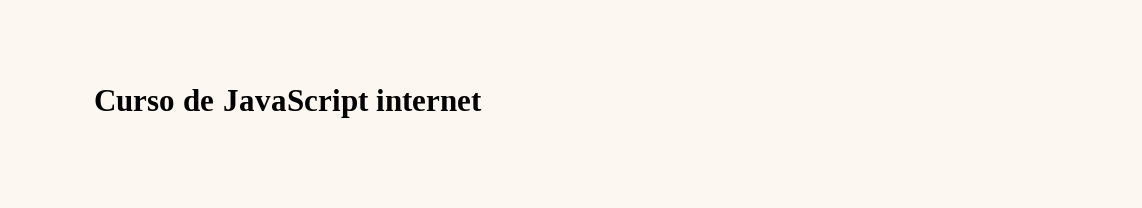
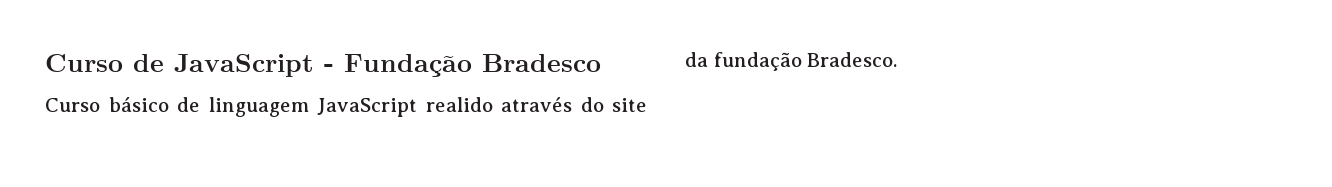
[376,89,483,111] internet -> [324,54,601,77] [45,97,647,117] [685,52,898,71] - Fundação Bradesco // Curso básico de linguagem JavaScript realido através do site da fundação Bradesco.

